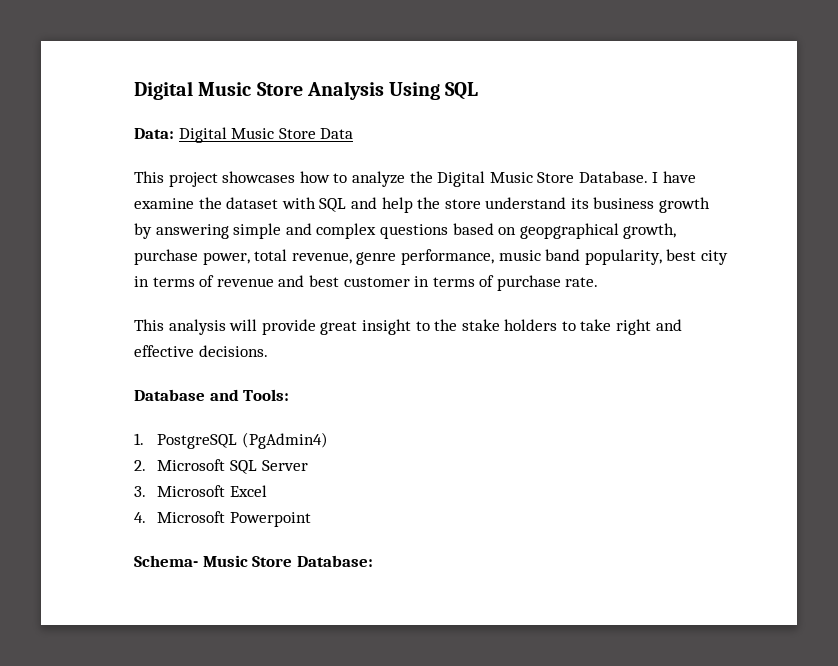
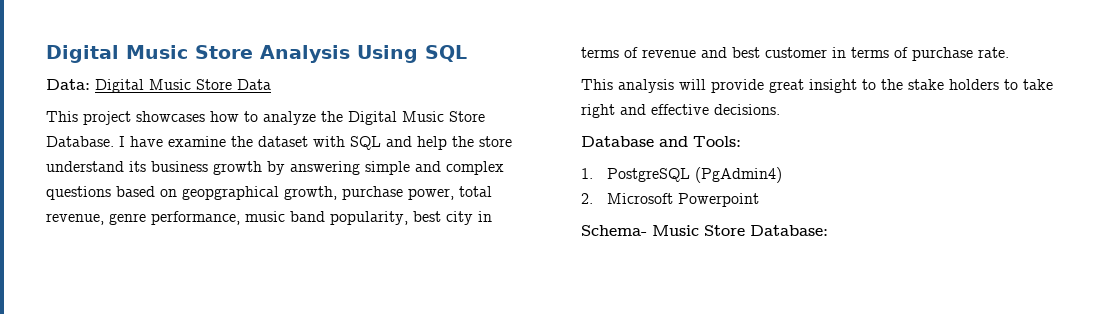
[229,460,308,474] [134,485,267,497] [134,511,226,523] SQL Server // 3. Microsoft Excel // 4. Microsoft -> (673, 198) none

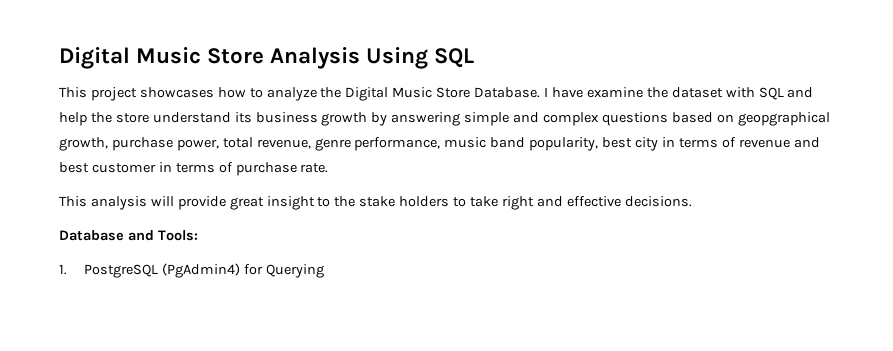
[46,79,271,93] // Data: Digital Music Store Data -> (475, 58) none
[581,193,759,207] [581,225,828,236] // 2. Microsoft Powerpoint // Schema- Music Store Database: -> [243,264,324,278] for Querying

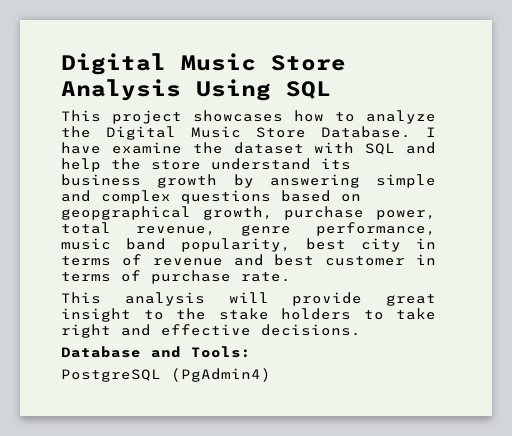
[59,264,67,275] 1. -> (251, 352) none
[243,264,324,278] for Querying -> (271, 375) none

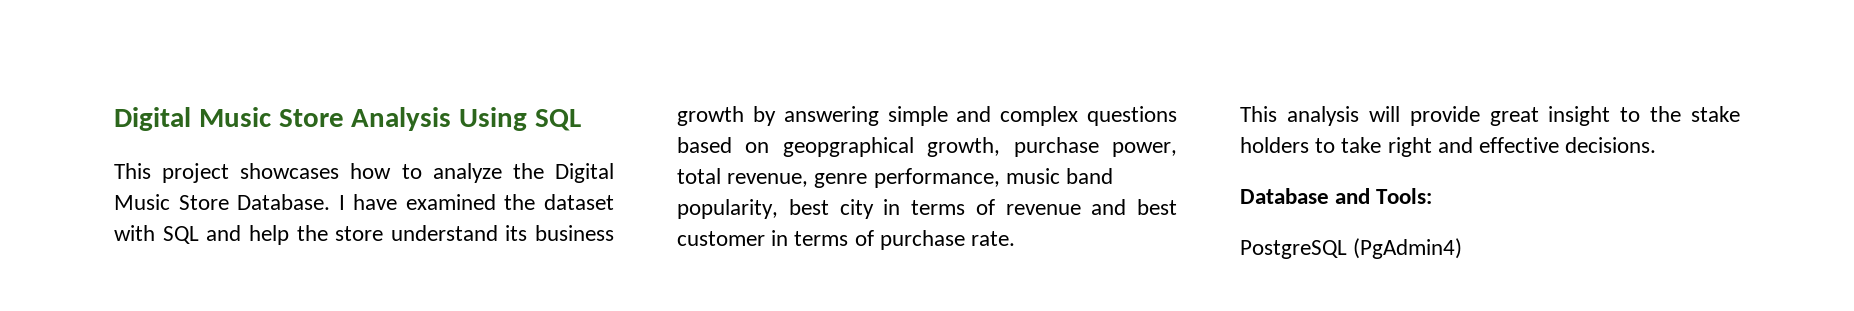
[111,142,182,154] examine -> [405,194,496,210] examined

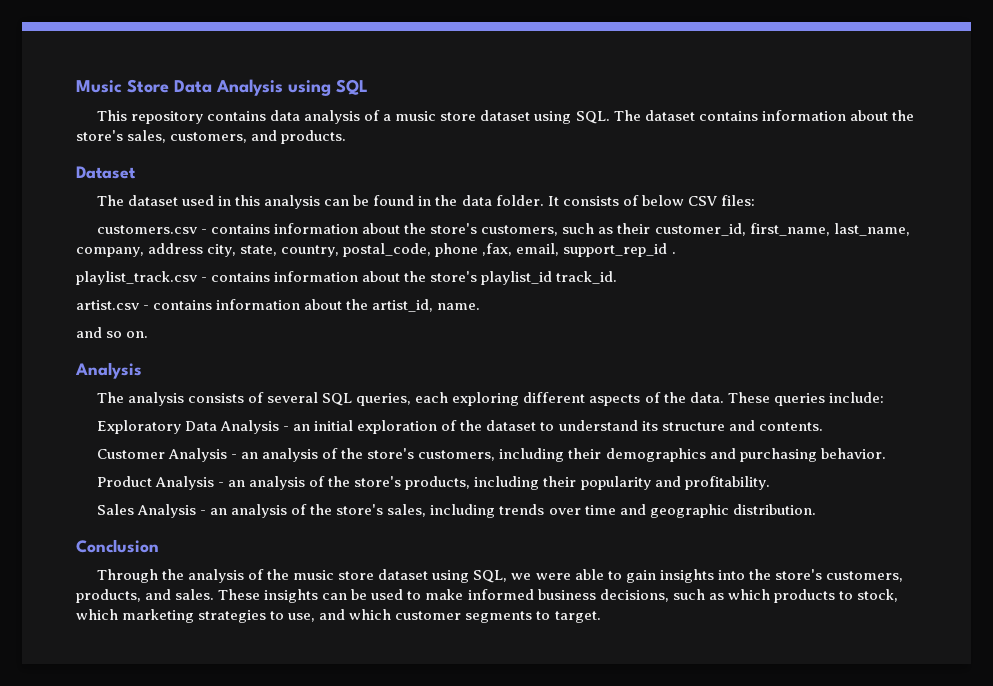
[114,107,528,131] Digital Music Store Analysis Using -> [76,79,331,96] Music Store Data Analysis using
[162,163,614,183] [114,194,614,210] [114,225,614,245] [677,106,1177,126] [677,137,1177,157] [677,168,1114,188] [677,199,1177,219] [677,230,1016,250] [1240,106,1740,126] [1240,137,1657,157] [1240,188,1433,204] [1240,238,1463,259] project showcases how to analyze the Digital Music Store Database. I have examined the dataset with SQL and help the store understand its business growth by answering simple and complex questions based on geopgraphical growth, purchase power, total revenue, genre performance, music band popularity, best city in terms of revenue and best customer in terms of purchase rate. // This analysis will provide great insight to the stake holders to take right and effective decisions. // Database and Tools: // PostgreSQL (PgAdmin4) -> [131,110,914,124] [76,130,347,144] [76,166,136,179] [96,195,755,209] [96,223,910,236] [76,243,676,257] [76,271,618,285] [76,299,481,312] [76,327,149,338] [75,362,142,379] [96,392,884,406] [96,420,823,434] [96,448,886,462] [96,476,770,490] [96,504,816,518] [76,539,159,553] [96,569,903,583] [76,589,898,603] [76,609,601,623] repository contains data analysis of a music store dataset using SQL. The dataset contains information about the store's sales, customers, and products. // Dataset // The dataset used in this analysis can be found in the data folder. It consists of below CSV files: // customers.csv - contains information about the store's customers, such as their customer_id, first_name, last_name, company, address city, state, country, postal_code, phone ,fax, email, support_rep_id . // playlist_track.csv - contains information about the store's playlist_id track_id. // artist.csv - contains information about the artist_id, name. // and so on. // Analysis // The analysis consists of several SQL queries, each exploring different aspects of the data. These queries include: // Exploratory Data Analysis - an initial exploration of the dataset to understand its structure and contents. // Customer Analysis - an analysis of the store's customers, including their demographics and purchasing behavior. // Product Analysis - an analysis of the store's products, including their popularity and profitability. // Sales Analysis - an analysis of the store's sales, including trends over time and geographic distribution. // Conclusion // Through the analysis of the music store dataset using SQL, we were able to gain insights into the store's customers, products, and sales. These insights can be used to make informed business decisions, such as which products to stock, which marketing strategies to use, and which customer segments to target.

